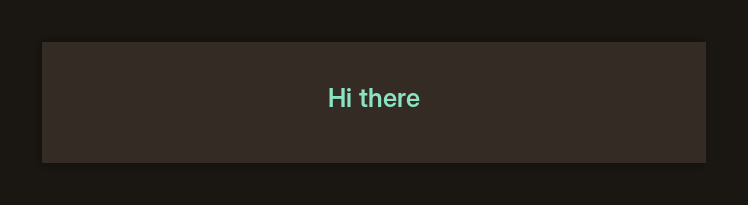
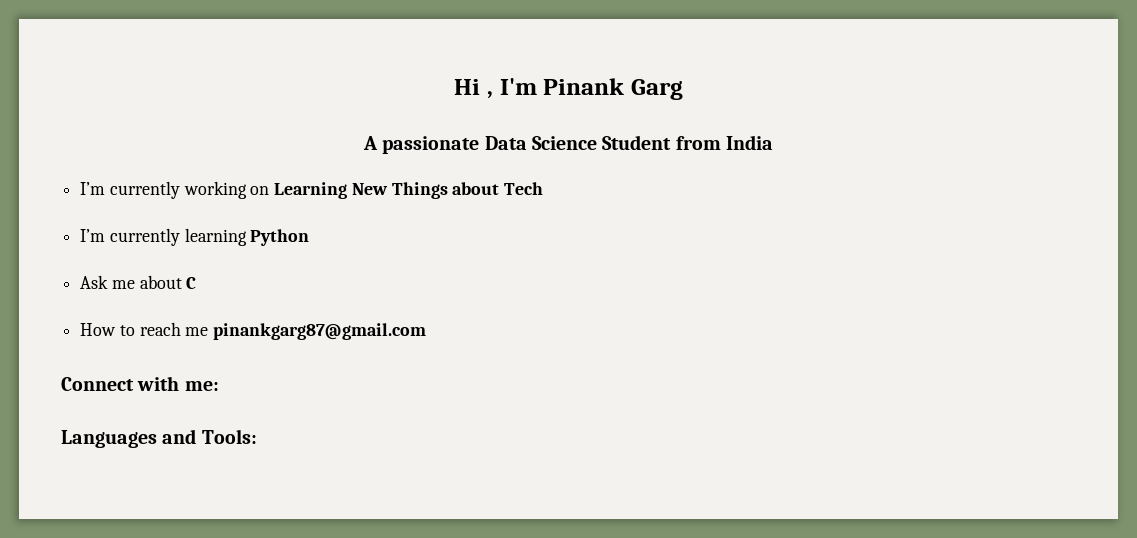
[358,88,420,107] there -> [486,78,683,100] [363,135,773,154] [80,181,544,199] [80,228,310,246] [80,275,197,289] [80,322,427,340] [61,376,219,391] [61,429,257,448] , I'm Pinank Garg // A passionate Data Science Student from India // I’m currently working on Learning New Things about Tech // I’m currently learning Python // Ask me about C // How to reach me pinankgarg87@gmail.com // Connect with me: // Languages and Tools:

